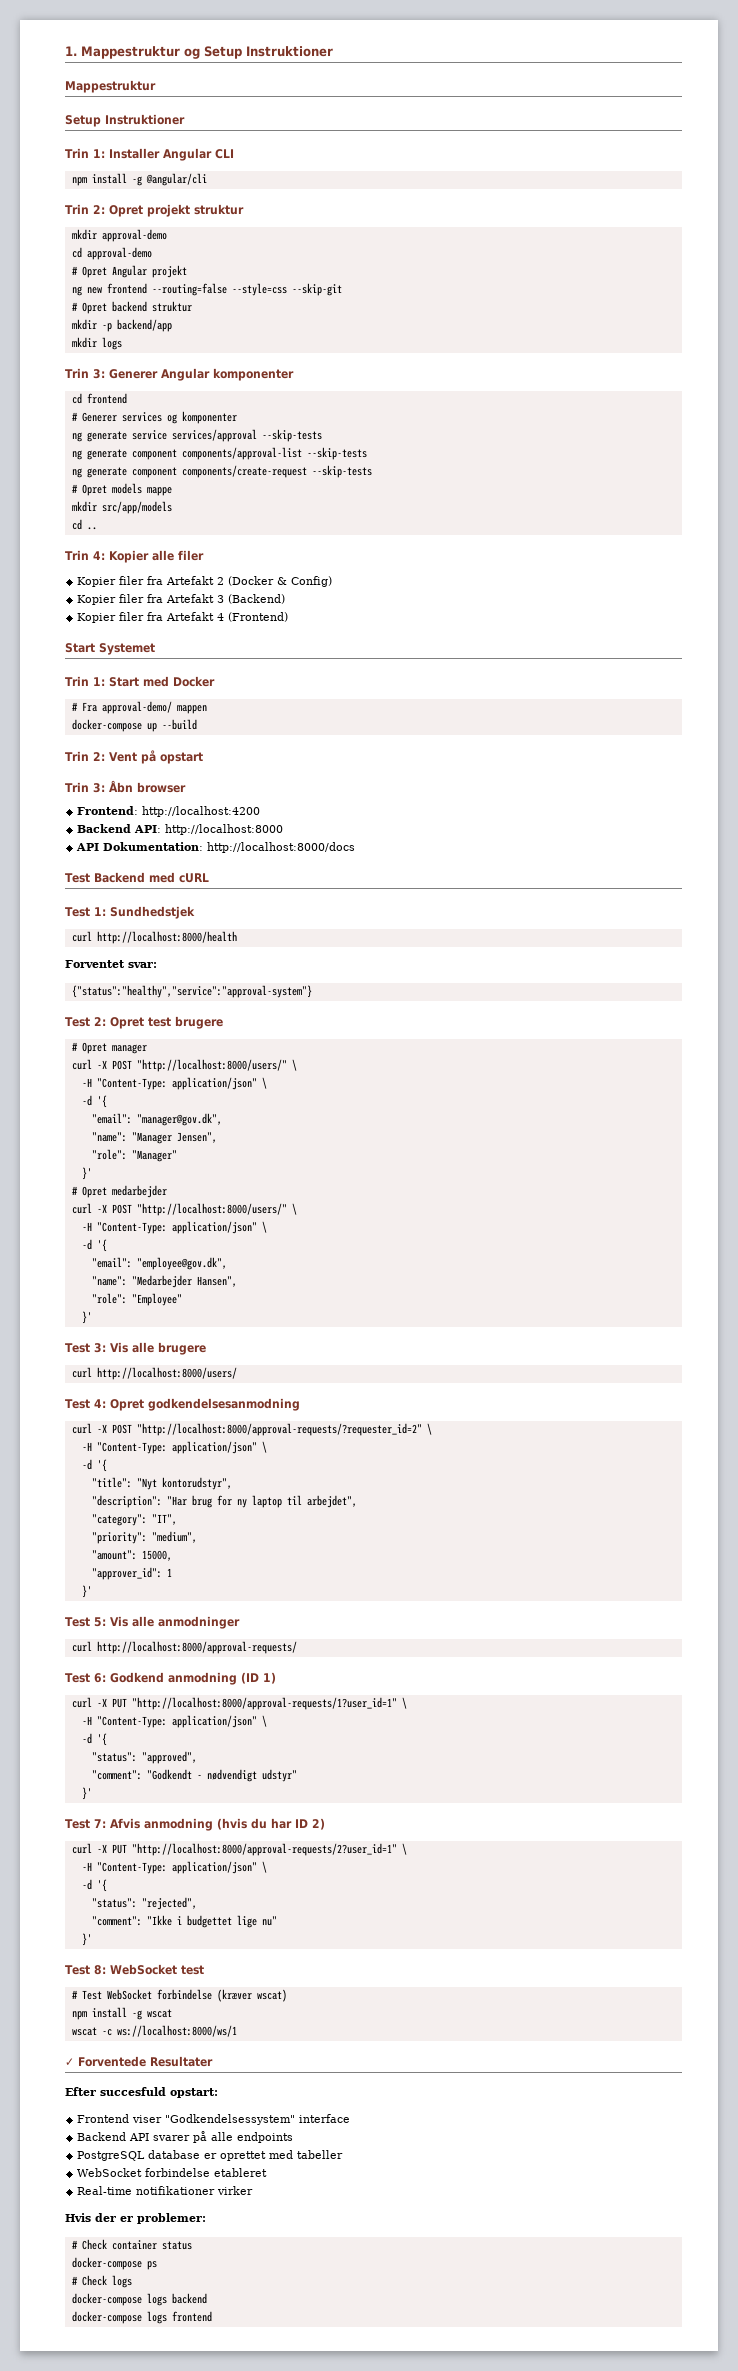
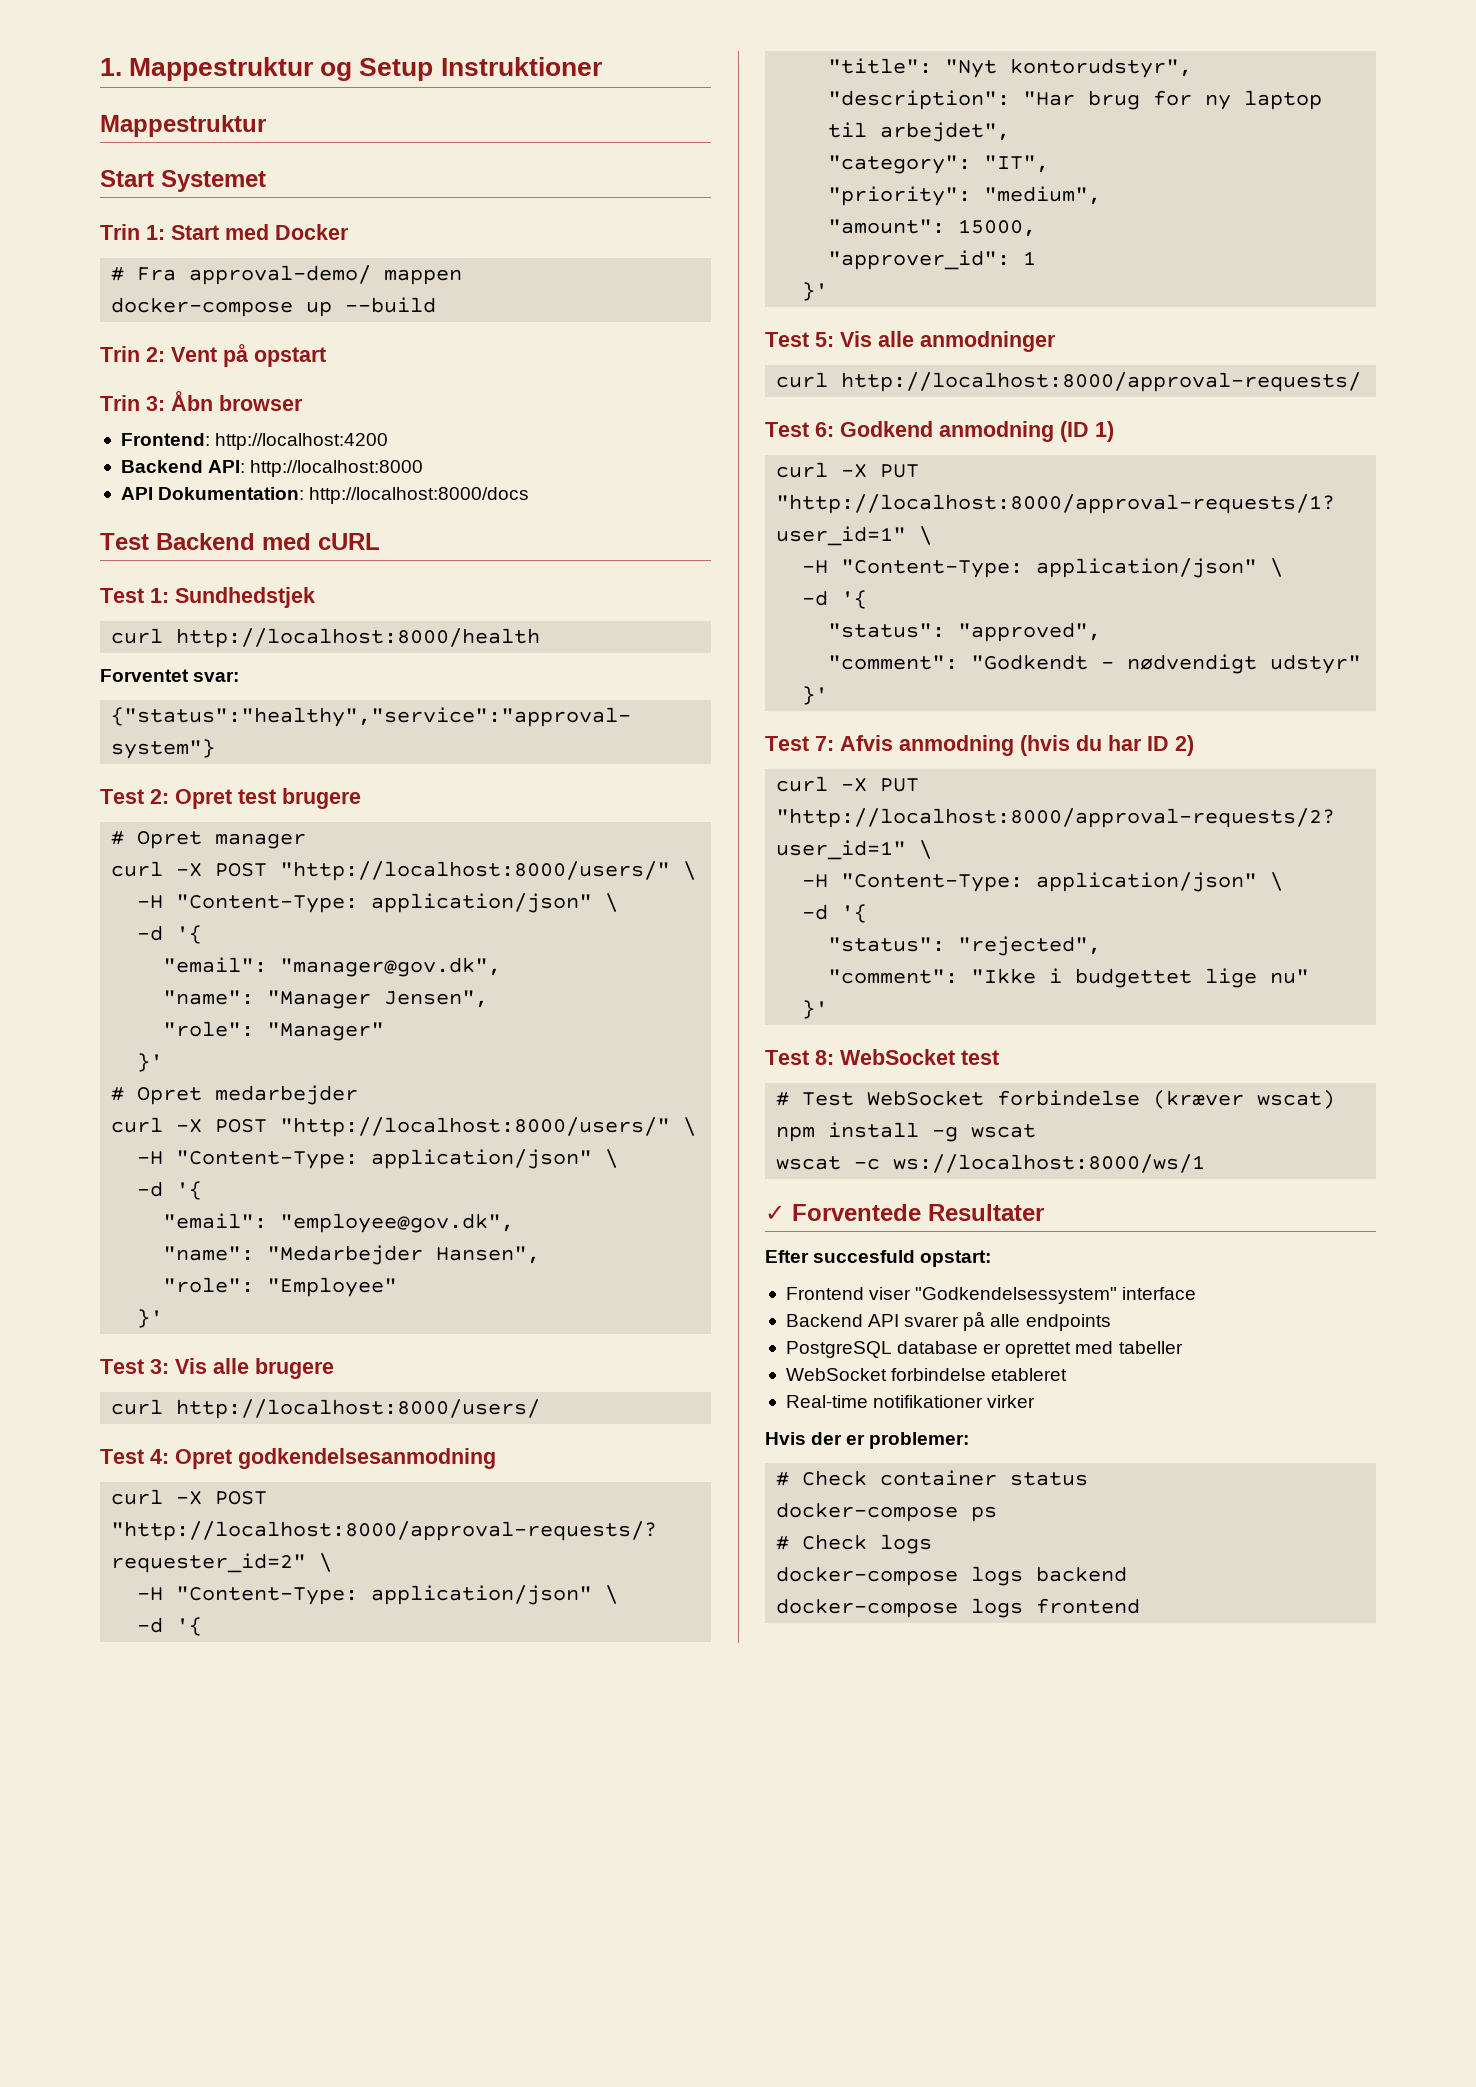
[65,114,185,127] [65,148,234,161] [71,173,207,186] [65,204,244,217] [71,229,167,242] [71,247,152,260] [71,265,187,278] [71,283,342,296] [71,301,192,314] [71,319,172,332] [71,337,122,350] [65,368,294,381] [71,393,127,404] [71,411,237,424] [71,429,322,442] [71,447,367,460] [71,465,372,478] [71,483,172,496] [71,501,172,514] [71,519,97,530] [65,550,204,563] [77,576,333,587] [77,594,286,605] [77,612,289,623] // Setup Instruktioner // Trin 1: Installer Angular CLI // npm install -g @angular/cli // Trin 2: Opret projekt struktur // mkdir approval-demo // cd approval-demo // # Opret Angular projekt // ng new frontend --routing=false --style=css --skip-git // # Opret backend struktur // mkdir -p backend/app // mkdir logs // Trin 3: Generer Angular komponenter // cd frontend // # Generer services og komponenter // ng generate service services/approval --skip-tests // ng generate component components/approval-list --skip-tests // ng generate component components/create-request --skip-tests // # Opret models mappe // mkdir src/app/models // cd .. // Trin 4: Kopier alle filer // Kopier filer fra Artefakt 2 (Docker & Config) // Kopier filer fra Artefakt 3 (Backend) // Kopier filer fra Artefakt 4 (Frontend) -> (266, 126) none

